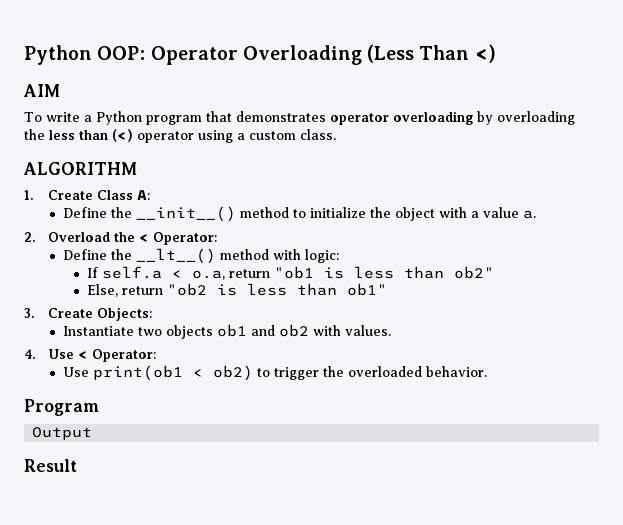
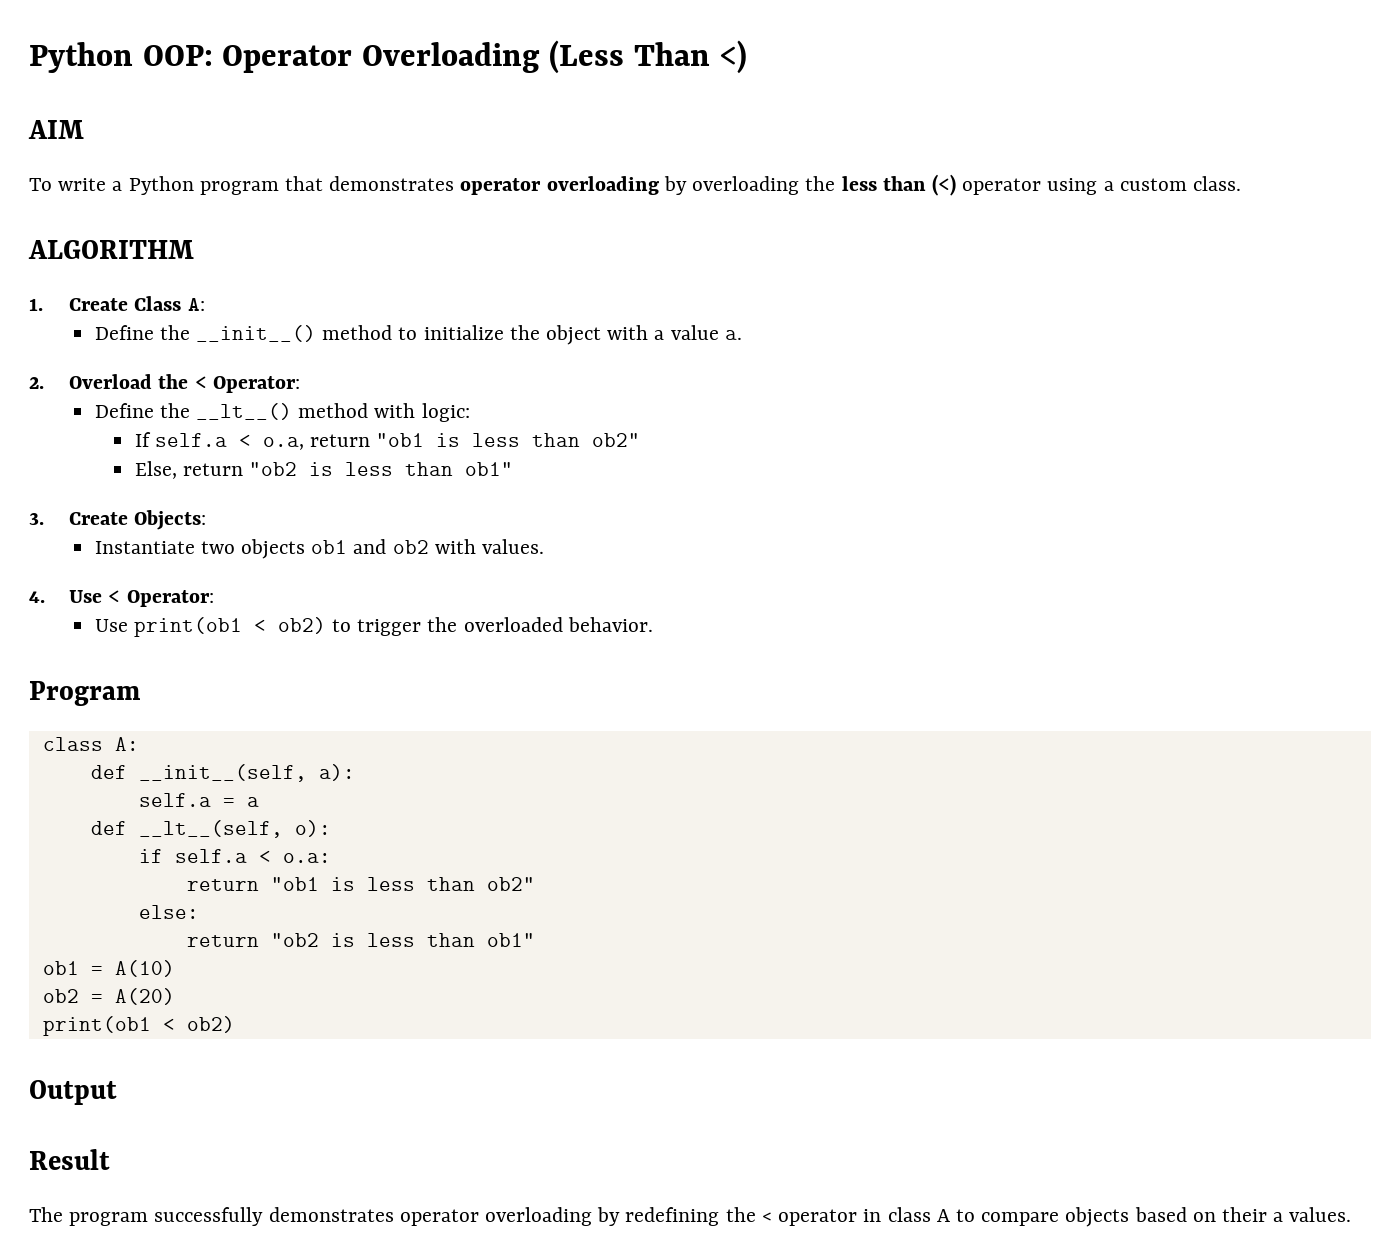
[32,427,93,440] [24,459,77,472] Output // Result -> [42,737,139,751] [90,764,355,782] [138,793,259,807] [90,820,331,838] [138,849,331,863] [186,877,535,891] [138,905,199,919] [186,933,535,947] [42,960,175,977] [42,988,175,1005] [42,1016,235,1036] [29,1080,117,1105] [29,1149,110,1170] [29,1207,1352,1227] class A: // def __init__(self, a): // self.a = a // def __lt__(self, o): // if self.a < o.a: // return "ob1 is less than ob2" // else: // return "ob2 is less than ob1" // ob1 = A(10) // ob2 = A(20) // print(ob1 < ob2) // Output // Result // The program successfully demonstrates operator overloading by redefining the < operator in class A to compare objects based on their a values.

